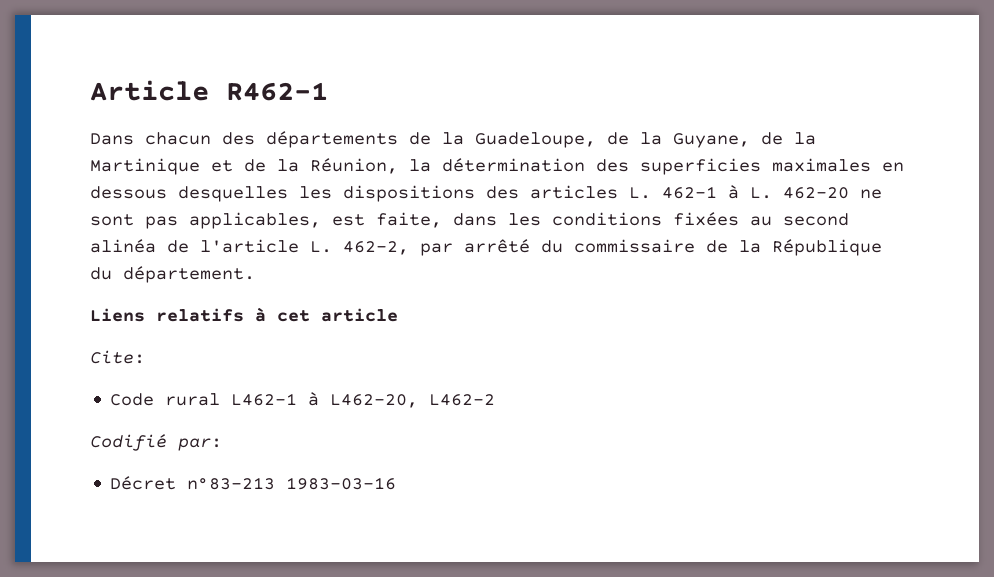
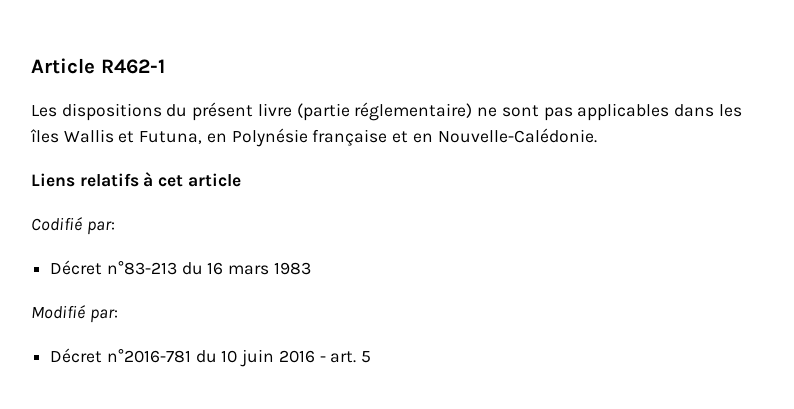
[90,131,816,148] [90,158,904,175] [90,185,882,202] [90,212,849,229] [90,239,882,256] [90,266,255,283] Dans chacun des départements de la Guadeloupe, de la Guyane, de la Martinique et de la Réunion, la détermination des superficies maximales en dessous desquelles les dispositions des articles L. 462-1 à L. 462-20 ne sont pas applicables, est faite, dans les conditions fixées au second alinéa de l'article L. 462-2, par arrêté du commissaire de la République du département. -> [31,102,742,121] [30,128,597,147] Les dispositions du présent livre (partie réglementaire) ne sont pas applicables dans les îles Wallis et Futuna, en Polynésie française et en Nouvelle-Calédonie.
[90,350,145,364] [110,392,496,408] [90,434,222,451] [110,476,397,490] Cite: // Code rural L462-1 à L462-20, L462-2 // Codifié par: // Décret n°83-213 1983-03-16 -> [31,217,115,235] [50,260,311,275] [31,305,118,323] [50,348,372,367] Codifié par: // Décret n°83-213 du 16 mars 1983 // Modifié par: // Décret n°2016-781 du 10 juin 2016 - art. 5

